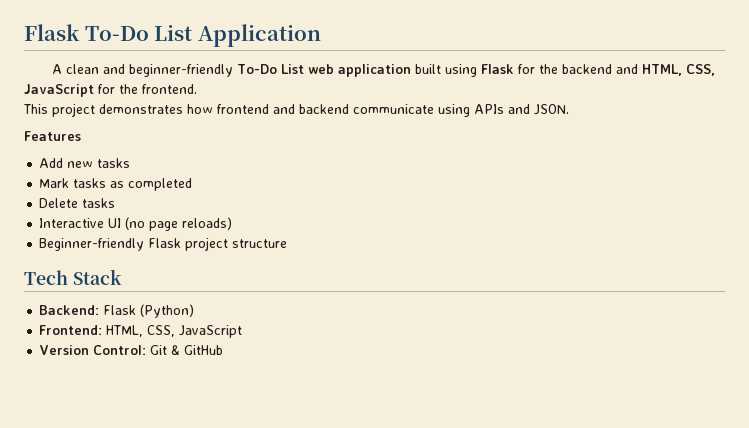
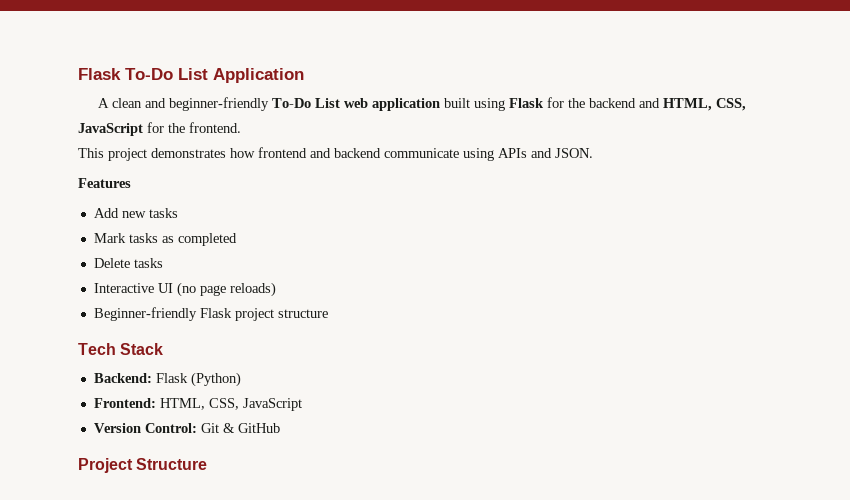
(224, 350) none -> [78,458,208,473] // Project Structure

